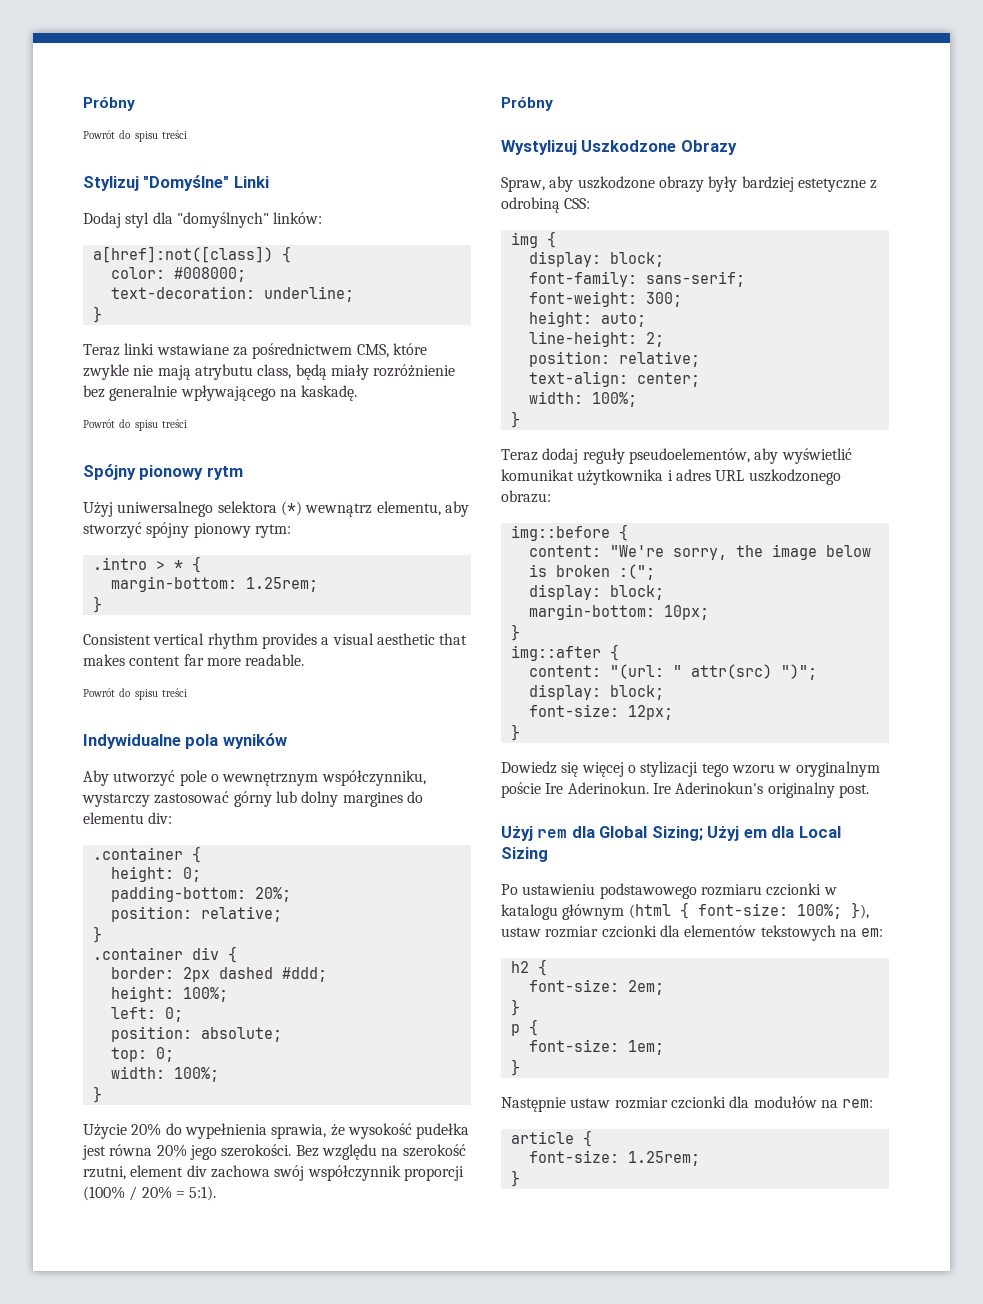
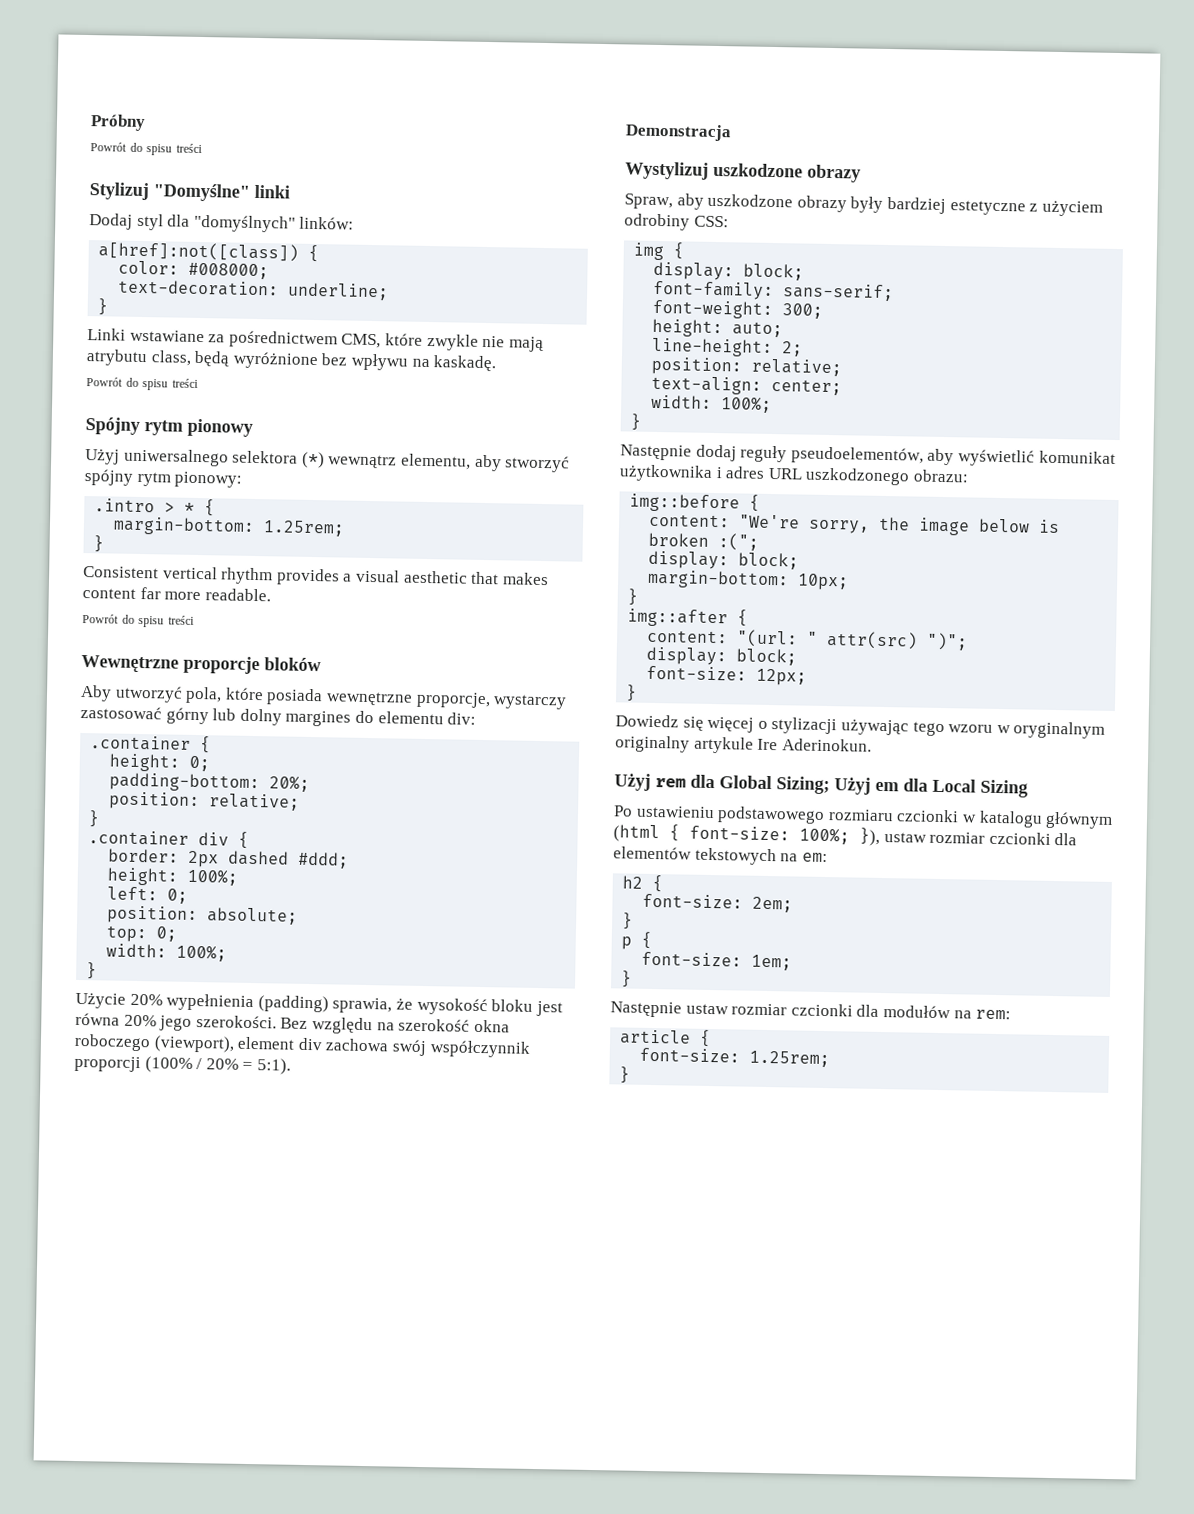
[233,176,269,188] Linki -> [254,184,290,199] linki
[83,343,155,356] Teraz linki -> [87,328,126,341] Linki
[330,364,456,380] [83,385,276,401] miały rozróżnienie bez generalnie wpływającego -> [232,351,408,371] wyróżnione bez wpływu
[139,465,243,480] pionowy rytm -> [144,418,253,437] rytm pionowy
[193,523,291,538] pionowy rytm: -> [136,471,243,488] rytm pionowy:
[83,733,287,749] Indywidualne pola wyników -> [81,654,321,675] Wewnętrzne proporcje bloków
[179,770,426,786] pole o wewnętrznym współczynniku, -> [185,686,491,709] pola, które posiada wewnętrzne proporcje,
[165,1123,267,1139] do wypełnienia -> [166,993,329,1013] wypełnienia (padding)
[416,1123,470,1139] pudełka -> [491,999,534,1012] bloku
[83,1166,126,1180] rzutni, -> [473,1019,510,1033] [74,1033,235,1053] okna roboczego (viewport),
[501,97,553,111] Próbny -> [625,123,732,142] Demonstracja
[581,140,737,155] Uszkodzone Obrazy -> [713,162,861,183] uszkodzone obrazy
[501,197,560,213] odrobiną -> [1041,200,1103,217] [624,213,690,231] użyciem odrobiny
[501,449,538,461] Teraz -> [620,444,692,461] Następnie
(699, 769) none -> [840,719,909,736] używając
[501,782,541,798] poście -> [615,735,754,754] originalny artykule
[652,782,869,798] Ire Aderinokun's originalny post. -> (872, 745) none

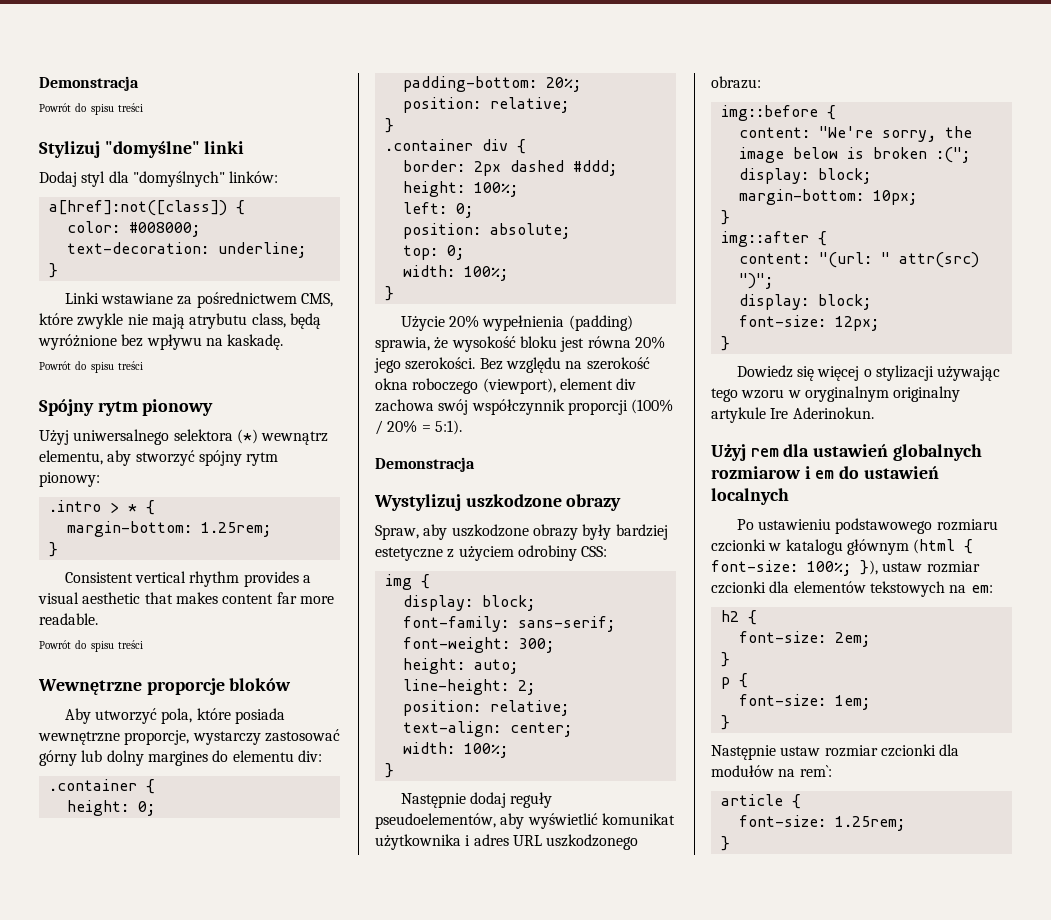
[90,114,146,132] Próbny -> [39,76,139,91] Demonstracja
[153,183,250,202] "Domyślne" -> [104,141,200,158] "domyślne"
[719,775,1028,798] Global Sizing; Użyj em dla Local Sizing -> [813,444,982,461] [711,466,939,479] [711,488,789,505] ustawień globalnych rozmiarow i em do ustawień localnych
[975,1009,1012,1020] rem: -> [799,765,832,777] rem`:

